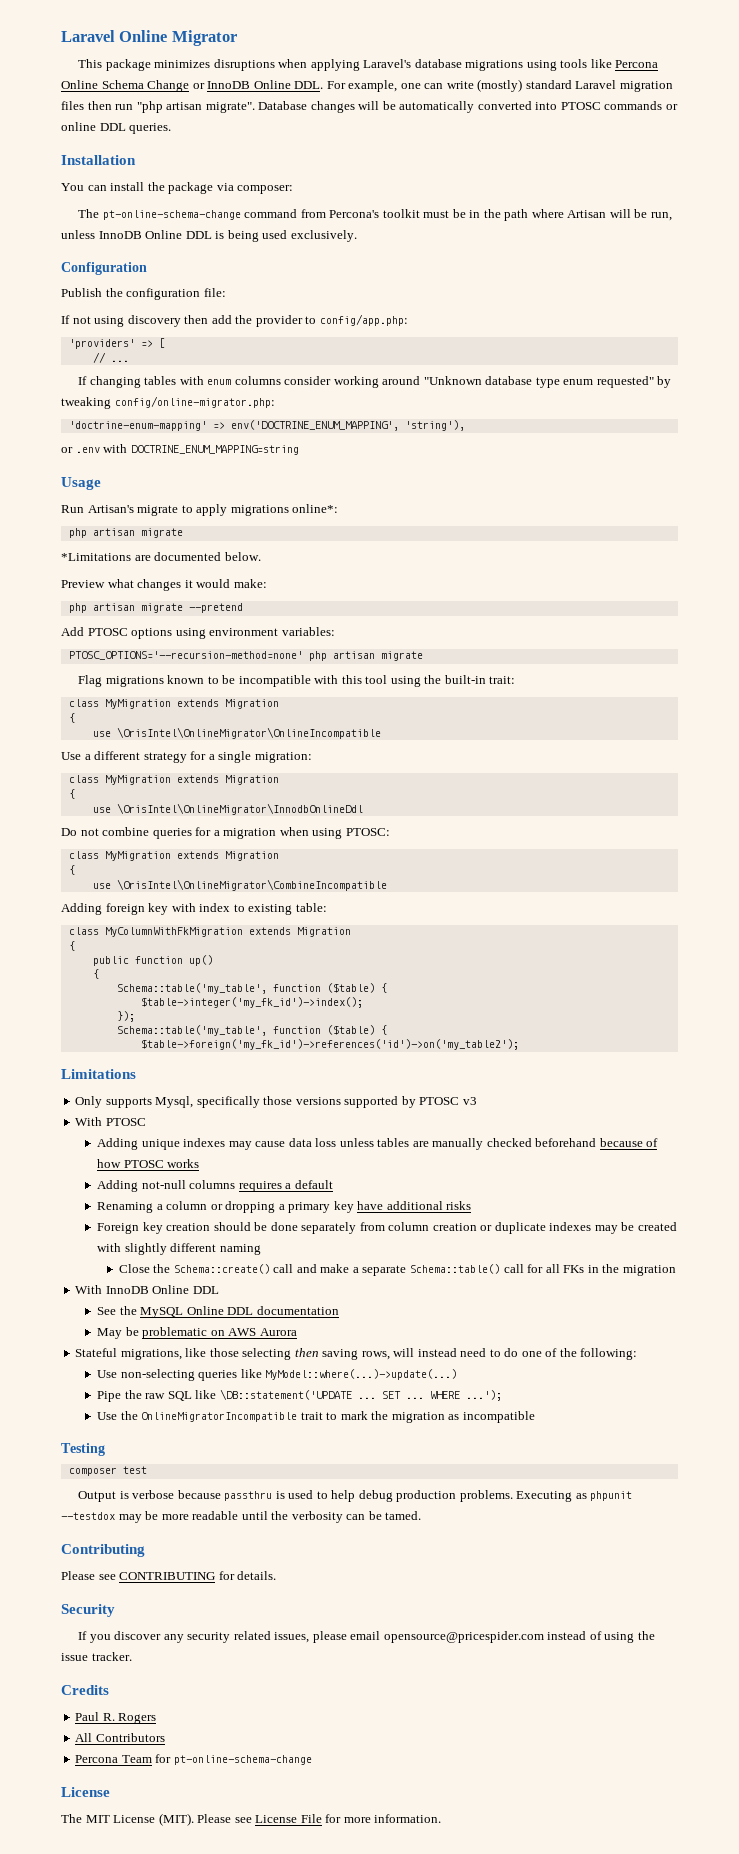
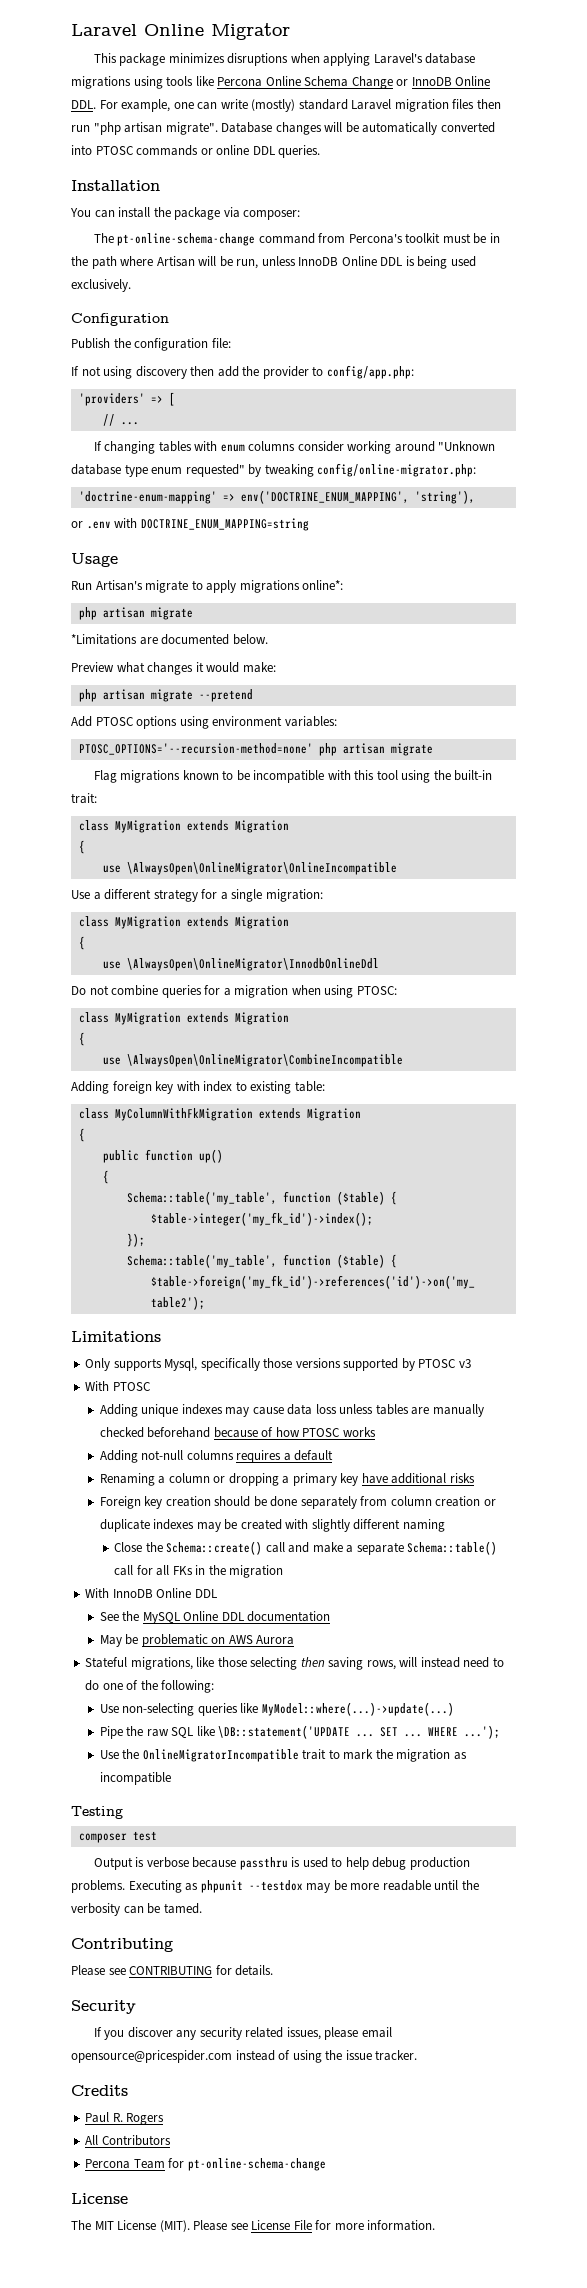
[116,727,381,739] \OrisIntel\OnlineMigrator\OnlineIncompatible -> [126,862,397,875] \AlwaysOpen\OnlineMigrator\OnlineIncompatible
[116,803,363,815] \OrisIntel\OnlineMigrator\InnodbOnlineDdl -> [126,958,379,971] \AlwaysOpen\OnlineMigrator\InnodbOnlineDdl
[116,879,387,891] \OrisIntel\OnlineMigrator\CombineIncompatible -> [126,1054,403,1067] \AlwaysOpen\OnlineMigrator\CombineIncompatible

